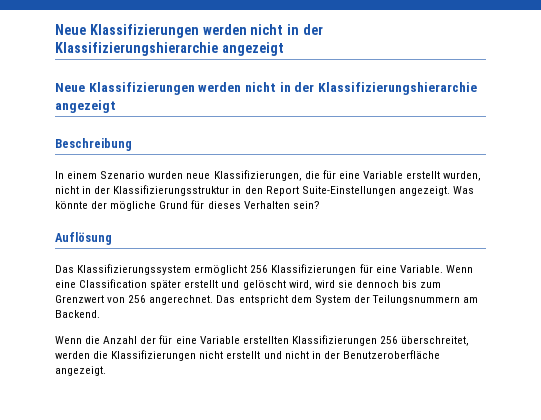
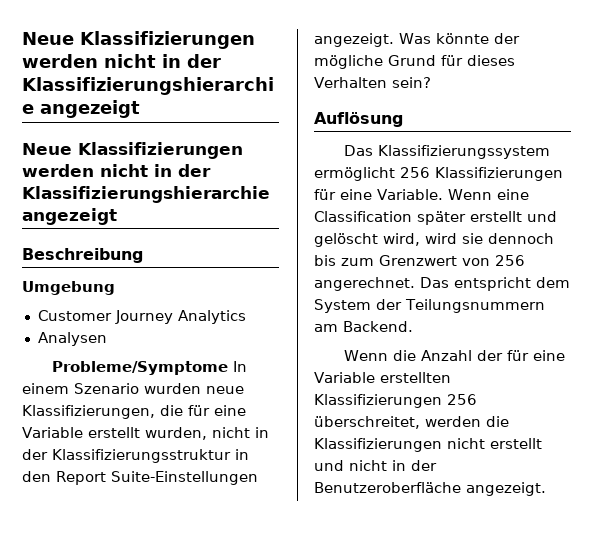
(132, 144) none -> [22,281,115,295] [37,310,246,324] [37,332,107,346] [52,361,229,375] Umgebung // Customer Journey Analytics // Analysen // Probleme/Symptome

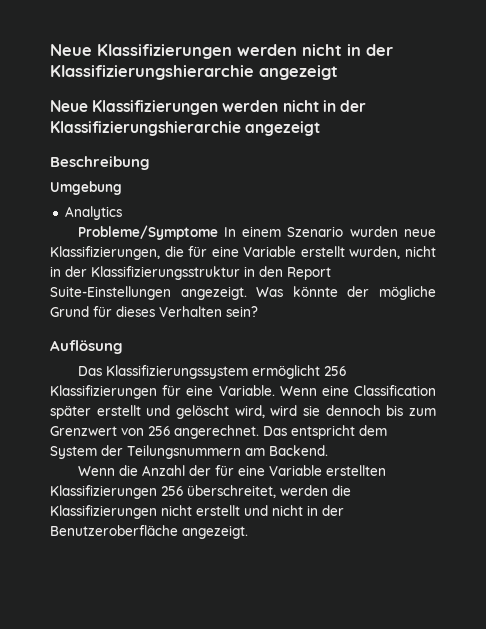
[37,310,173,324] Customer Journey -> (122, 188) none
[37,332,107,346] // Analysen -> (122, 213) none

